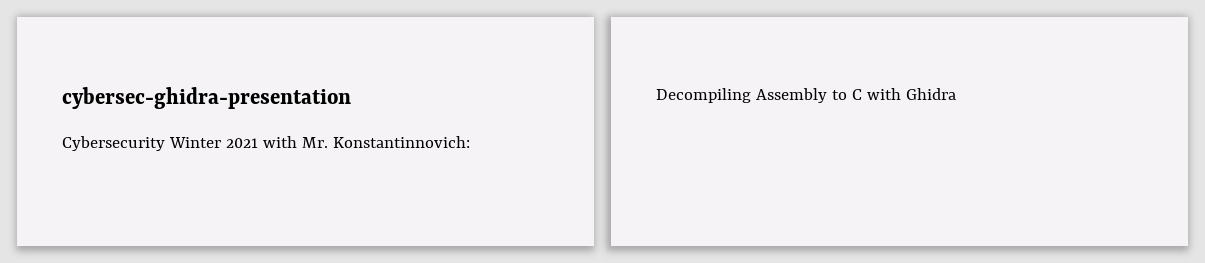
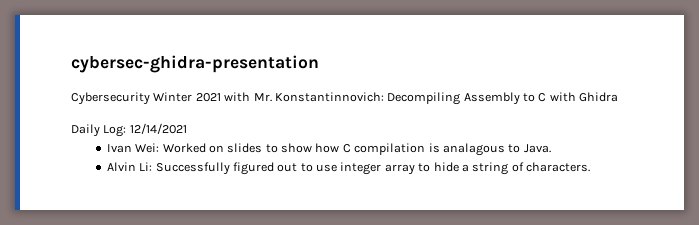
(956, 94) none -> [71,123,187,137] [106,143,551,156] [106,162,591,175] // Daily Log: 12/14/2021 // Ivan Wei: Worked on slides to show how C compilation is analagous to Java. // Alvin Li: Successfully figured out to use integer array to hide a string of characters.

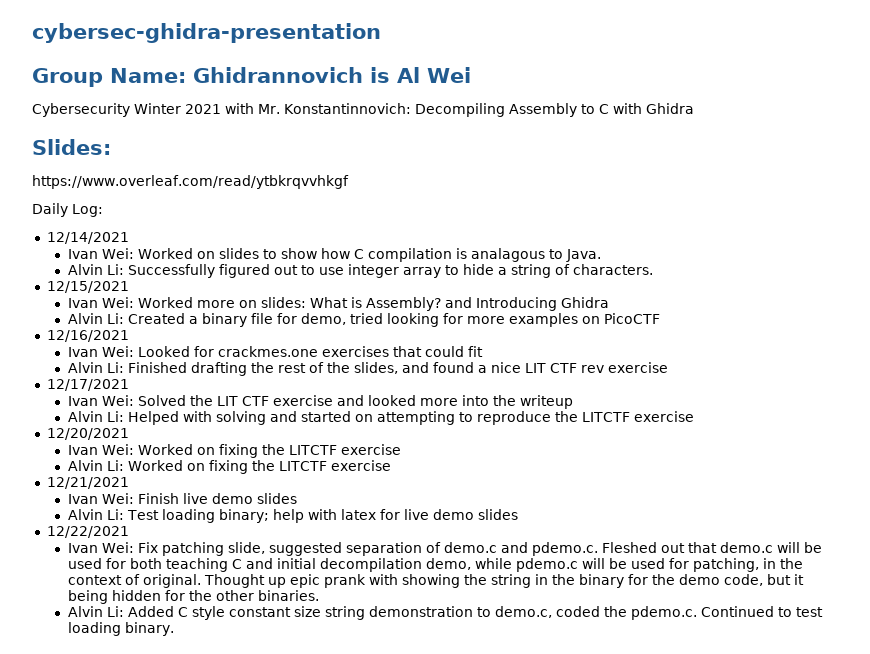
(319, 64) none -> [32,67,471,87] // Group Name: Ghidrannovich is Al Wei
(619, 97) none -> [32,139,111,155] [32,175,349,189] // Slides: // https://www.overleaf.com/read/ytbkrqvvhkgf
(127, 131) none -> (103, 210) //
(591, 167) none -> [46,281,129,293] [67,297,609,311] [67,313,660,327] [46,330,129,342] [67,346,483,357] [67,362,668,376] [46,379,129,391] [67,395,573,409] [67,411,694,425] [46,428,129,440] [67,444,401,458] [67,460,391,474] [46,477,129,489] [67,493,297,504] [67,509,518,523] [46,526,129,538] [67,542,822,556] [67,558,803,572] [67,574,804,588] [67,590,319,604] [67,606,823,620] [67,622,174,636] // 12/15/2021 // Ivan Wei: Worked more on slides: What is Assembly? and Introducing Ghidra // Alvin Li: Created a binary file for demo, tried looking for more examples on PicoCTF // 12/16/2021 // Ivan Wei: Looked for crackmes.one exercises that could fit // Alvin Li: Finished drafting the rest of the slides, and found a nice LIT CTF rev exercise // 12/17/2021 // Ivan Wei: Solved the LIT CTF exercise and looked more into the writeup // Alvin Li: Helped with solving and started on attempting to reproduce the LITCTF exercise // 12/20/2021 // Ivan Wei: Worked on fixing the LITCTF exercise // Alvin Li: Worked on fixing the LITCTF exercise // 12/21/2021 // Ivan Wei: Finish live demo slides // Alvin Li: Test loading binary; help with latex for live demo slides // 12/22/2021 // Ivan Wei: Fix patching slide, suggested separation of demo.c and pdemo.c. Fleshed out that demo.c will be used for both teaching C and initial decompilation demo, while pdemo.c will be used for patching, in the context of original. Thought up epic prank with showing the string in the binary for the demo code, but it being hidden for the other binaries. // Alvin Li: Added C style constant size string demonstration to demo.c, coded the pdemo.c. Continued to test loading binary.

